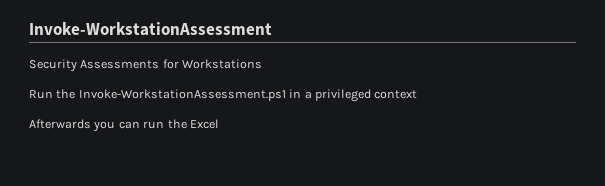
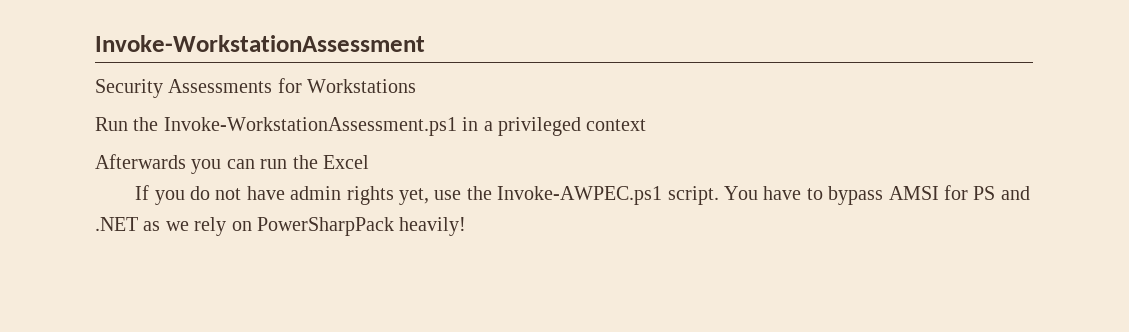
(219, 124) none -> [135,185,1030,205] [95,217,467,236] // If you do not have admin rights yet, use the Invoke-AWPEC.ps1 script. You have to bypass AMSI for PS and .NET as we rely on PowerSharpPack heavily!

